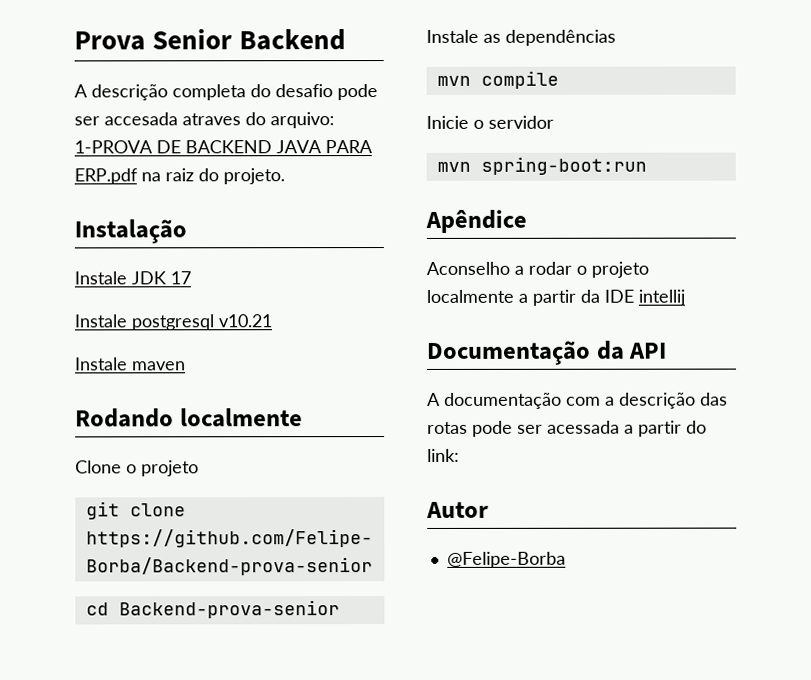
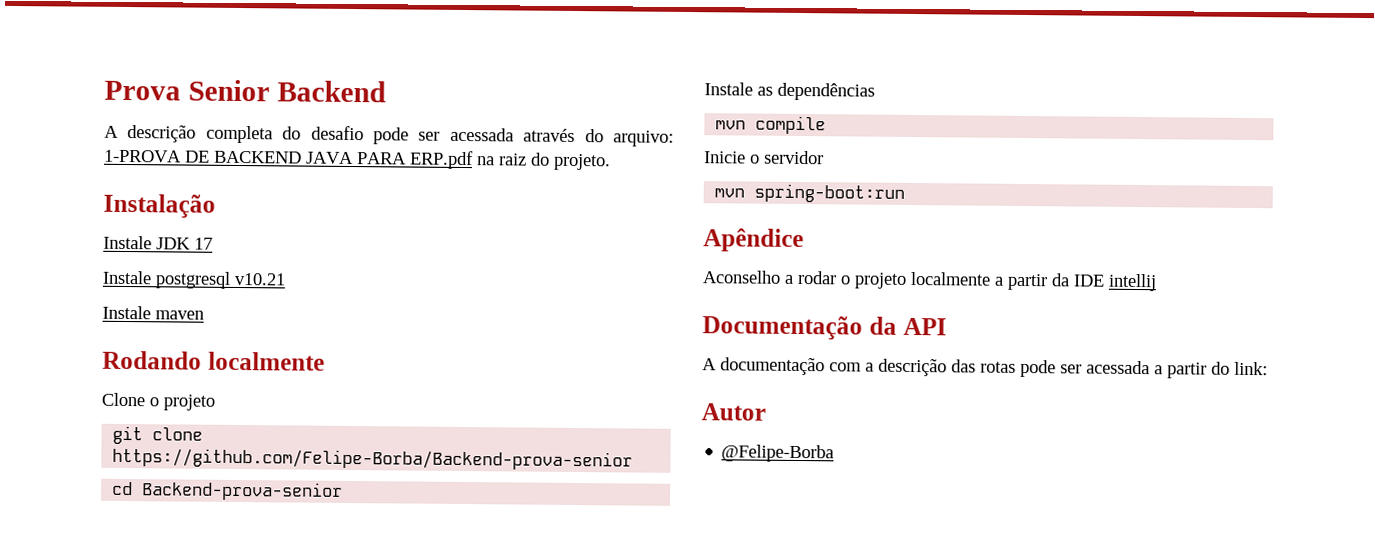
[104,112,241,126] accesada atraves -> [449,127,576,142] acessada através

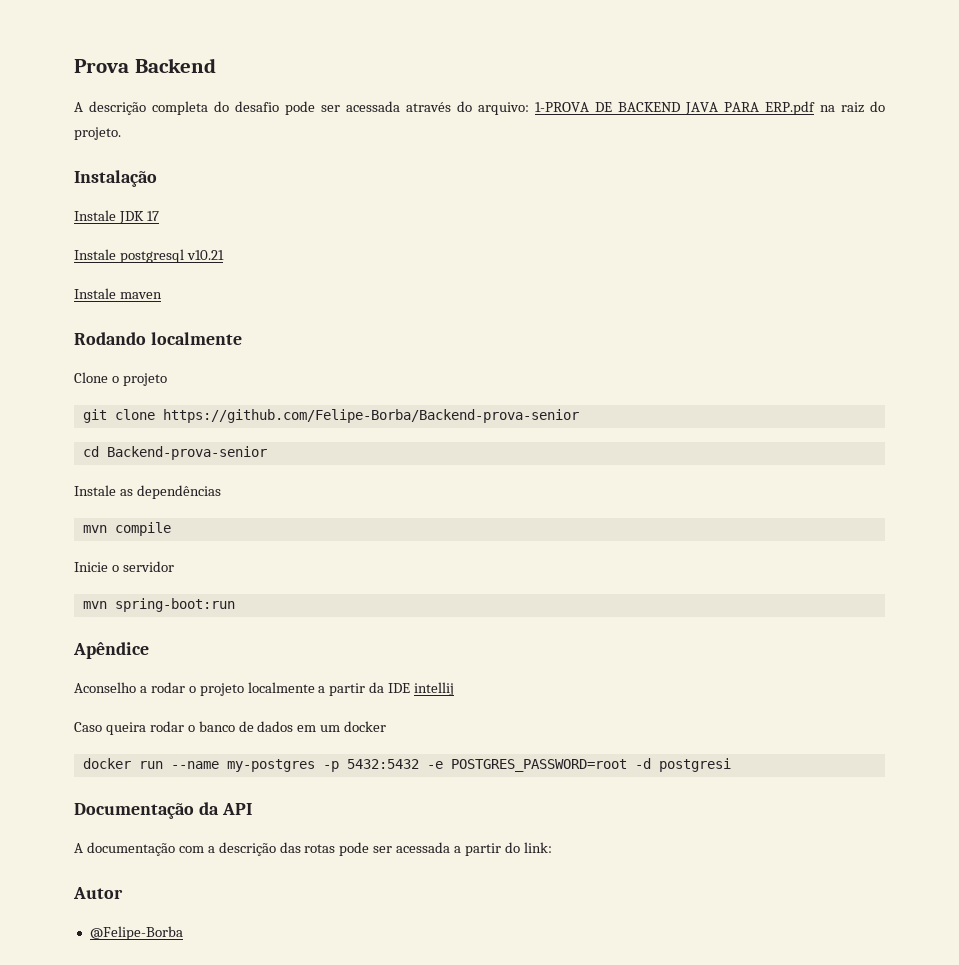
[187,79,270,102] Senior -> (129, 66) none
(1157, 282) none -> [74,721,387,735] [82,758,731,772] // Caso queira rodar o banco de dados em um docker // docker run --name my-postgres -p 5432:5432 -e POSTGRES_PASSWORD=root -d postgresi

